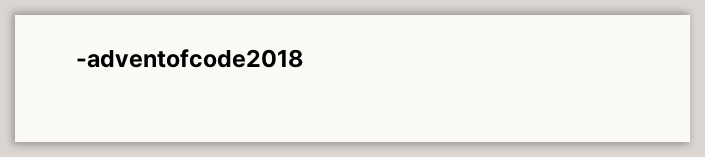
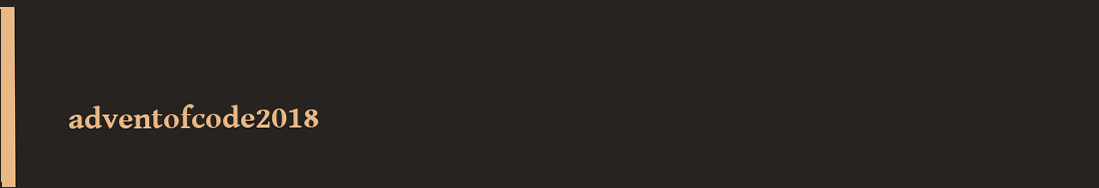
[76,49,303,68] -adventofcode2018 -> [68,103,320,129] adventofcode2018

